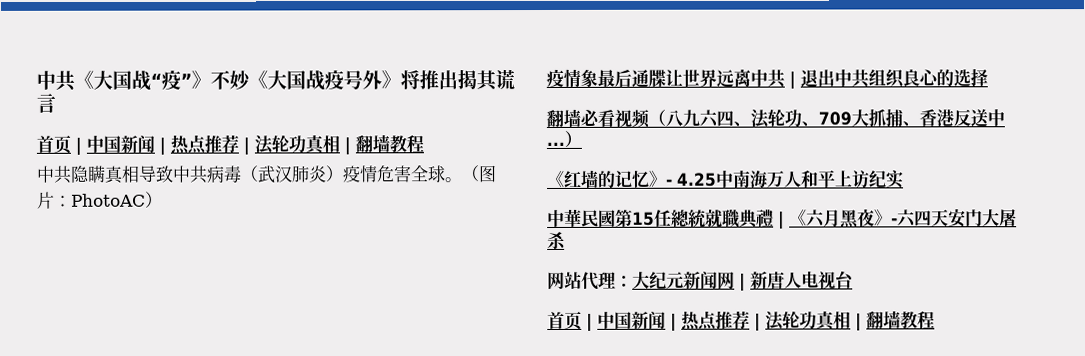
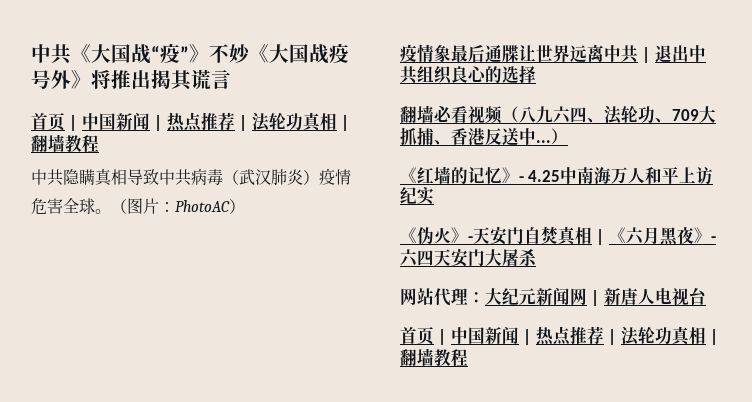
[547,208,774,229] 中華民國第15任總統就職典禮 -> [400,226,592,246] 《伪火》-天安门自焚真相

